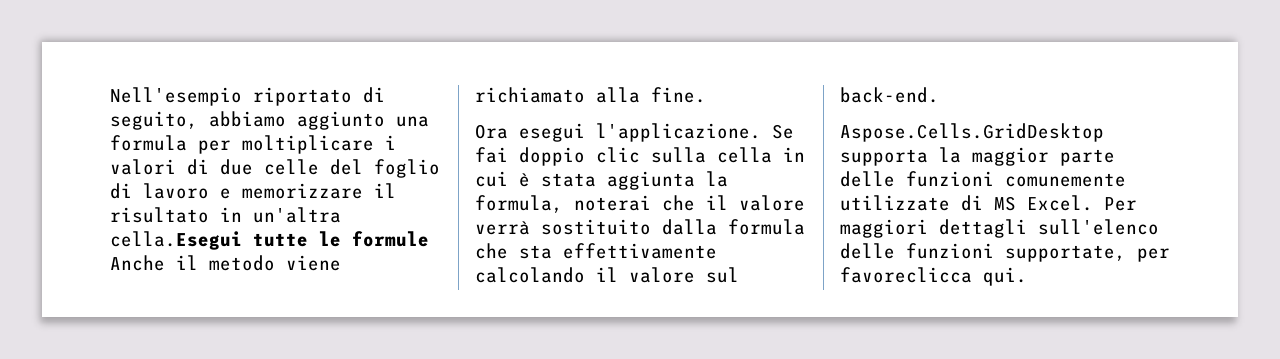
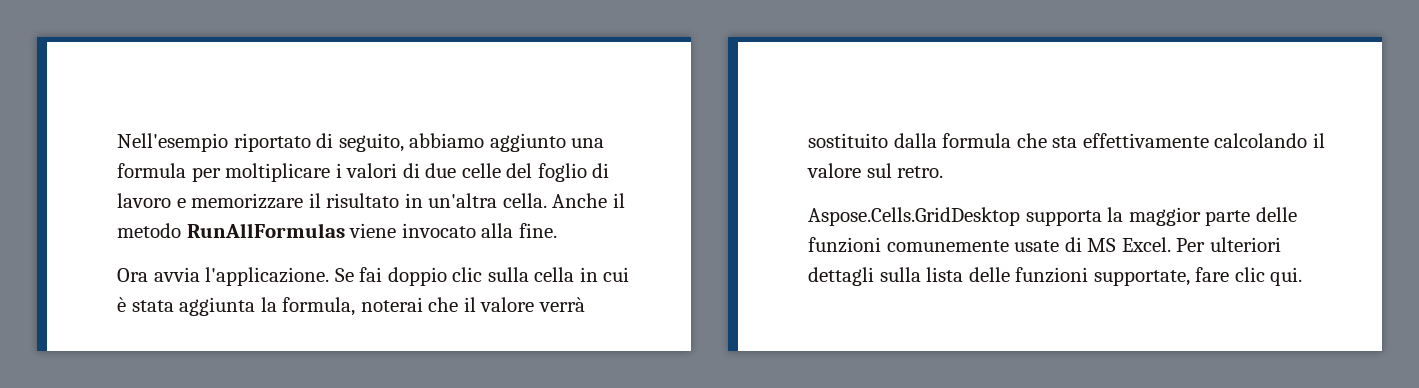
[110,231,429,250] [110,255,341,271] [475,87,585,103] cella.Esegui tutte le formule Anche il metodo viene richiamato -> [502,193,625,208] [117,223,476,238] cella. Anche il metodo RunAllFormulas viene invocato
[519,123,585,142] esegui -> [153,267,200,282] avvia
[840,87,939,103] back-end. -> [897,166,944,178] retro.
[840,195,950,211] utilizzate -> [1014,240,1060,252] usate
[840,219,1159,238] maggiori dettagli sull'elenco -> [1209,237,1281,252] [808,267,964,286] ulteriori dettagli sulla lista
[1137,248,1170,262] [840,267,972,283] per favoreclicca -> [1195,267,1265,282] fare clic

